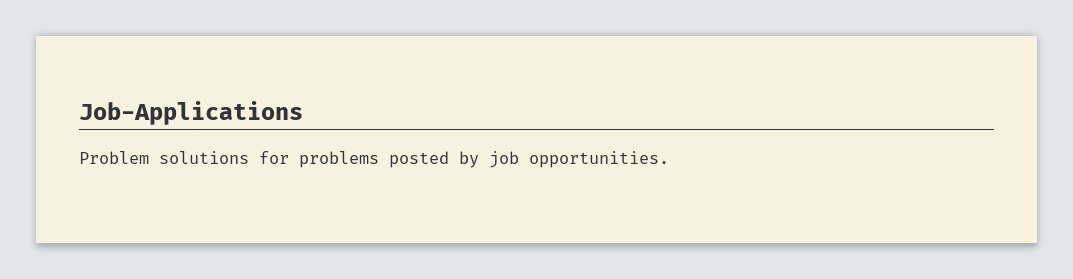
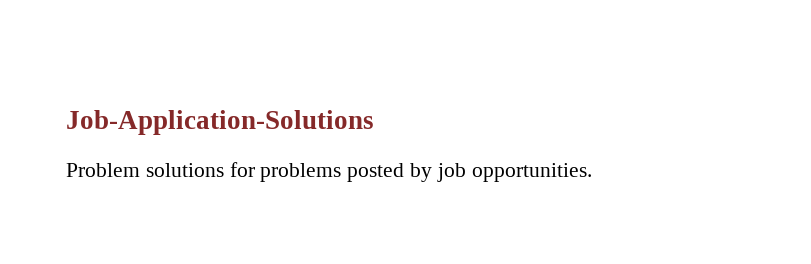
[79,101,303,125] Job-Applications -> [66,110,374,135] Job-Application-Solutions

